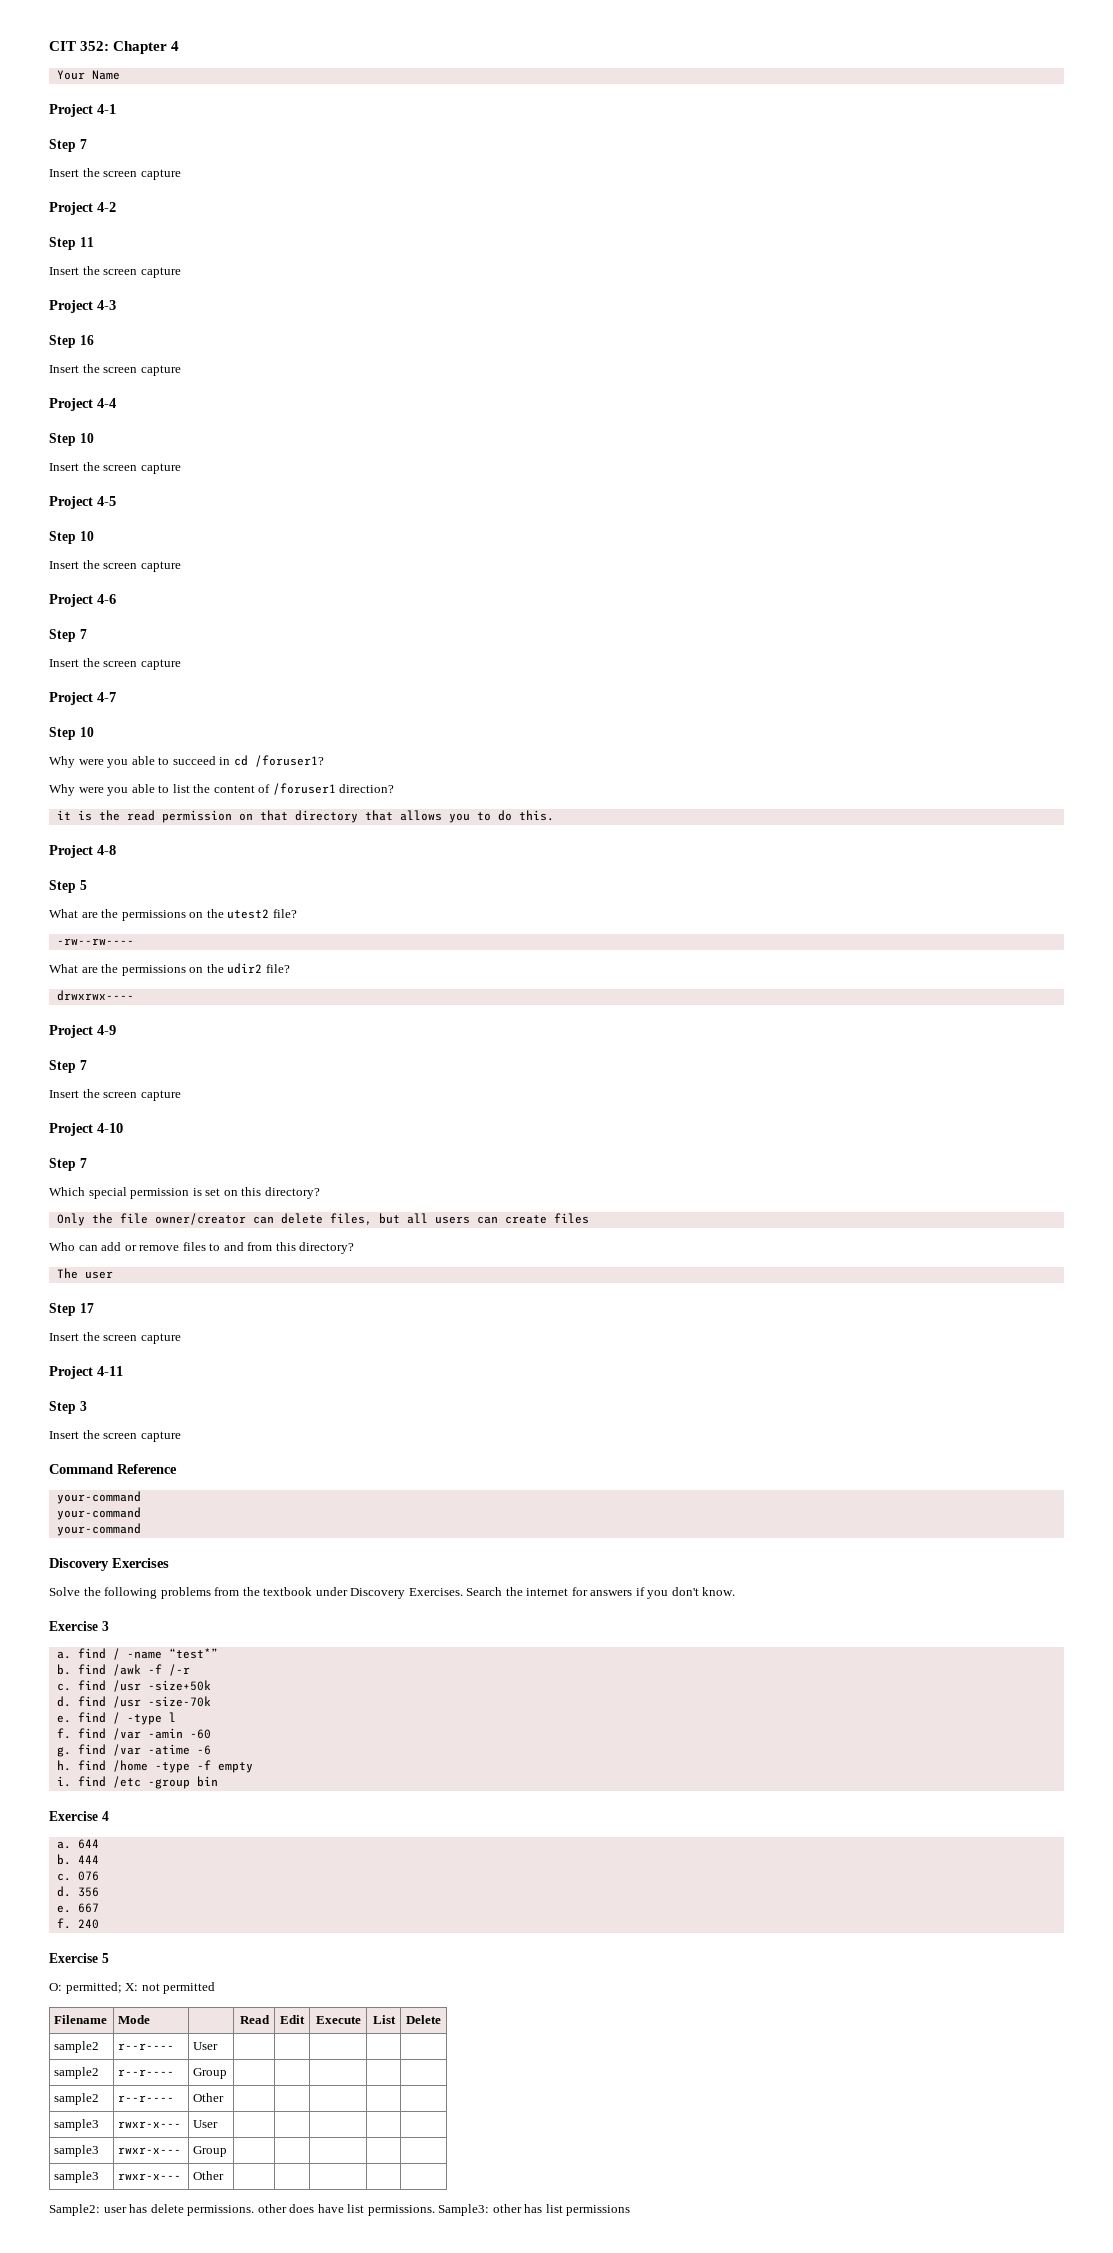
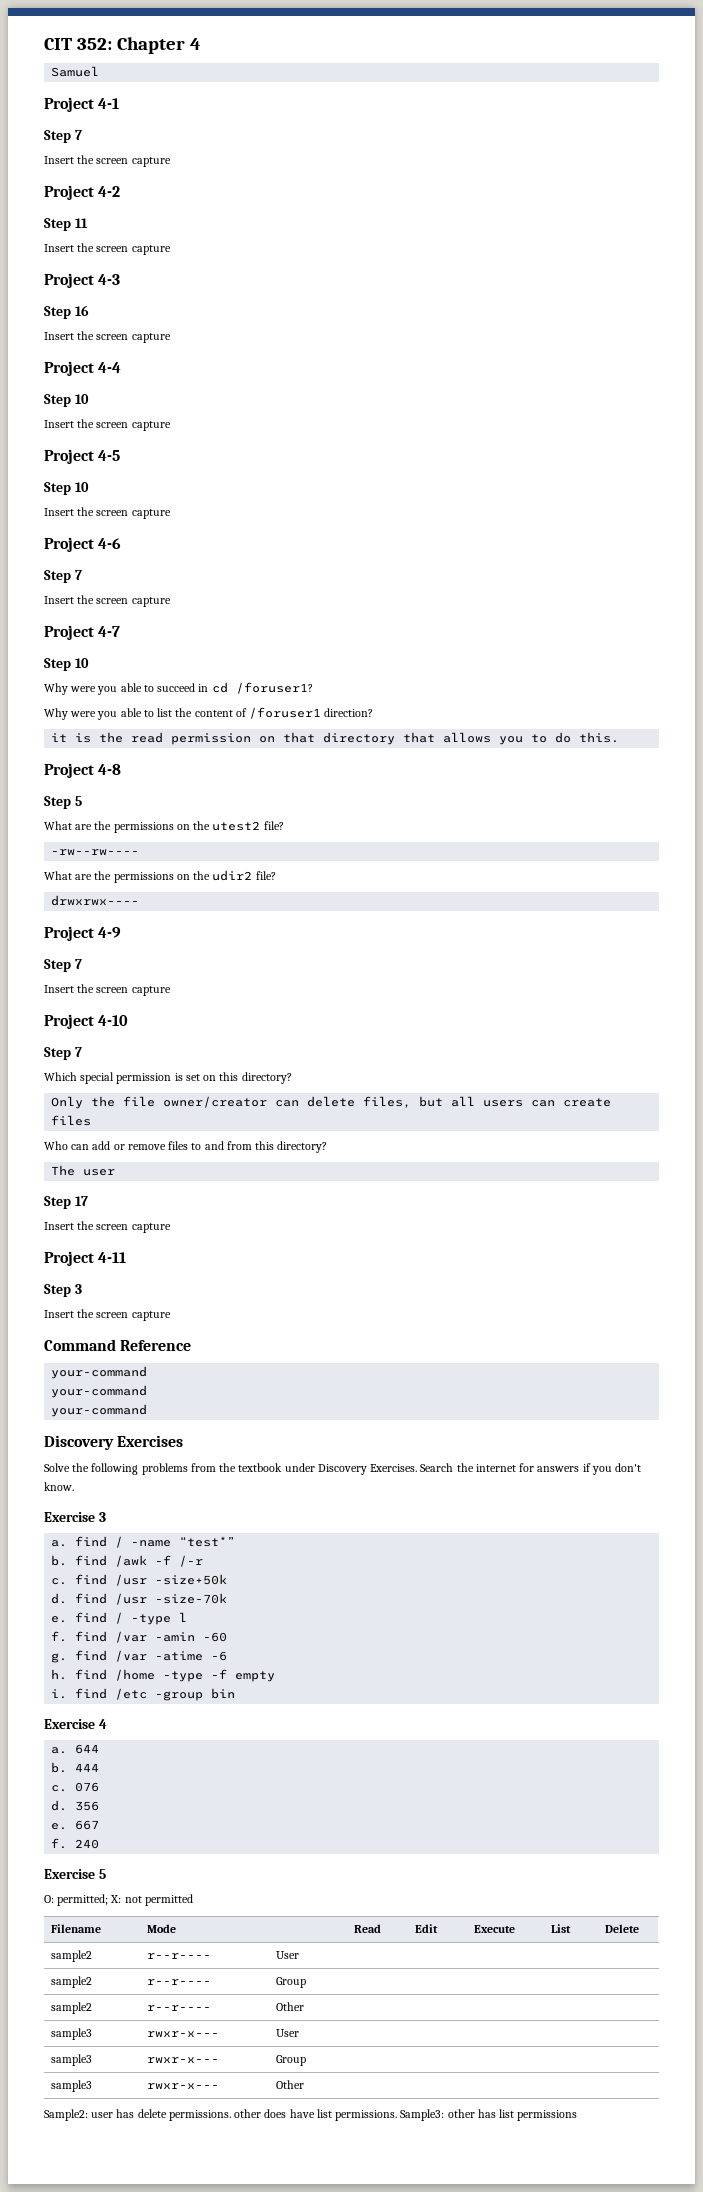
[56,70,120,80] Your Name -> [51,66,100,77] Samuel

